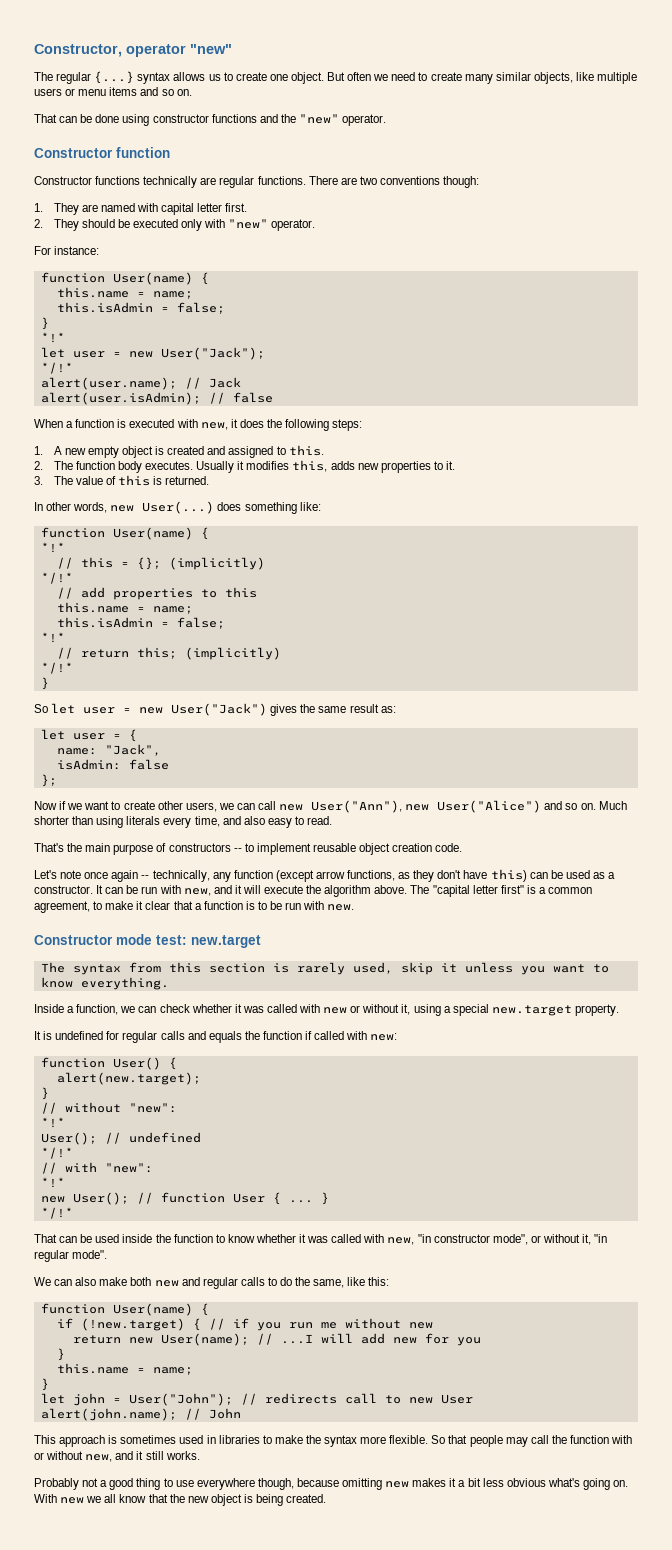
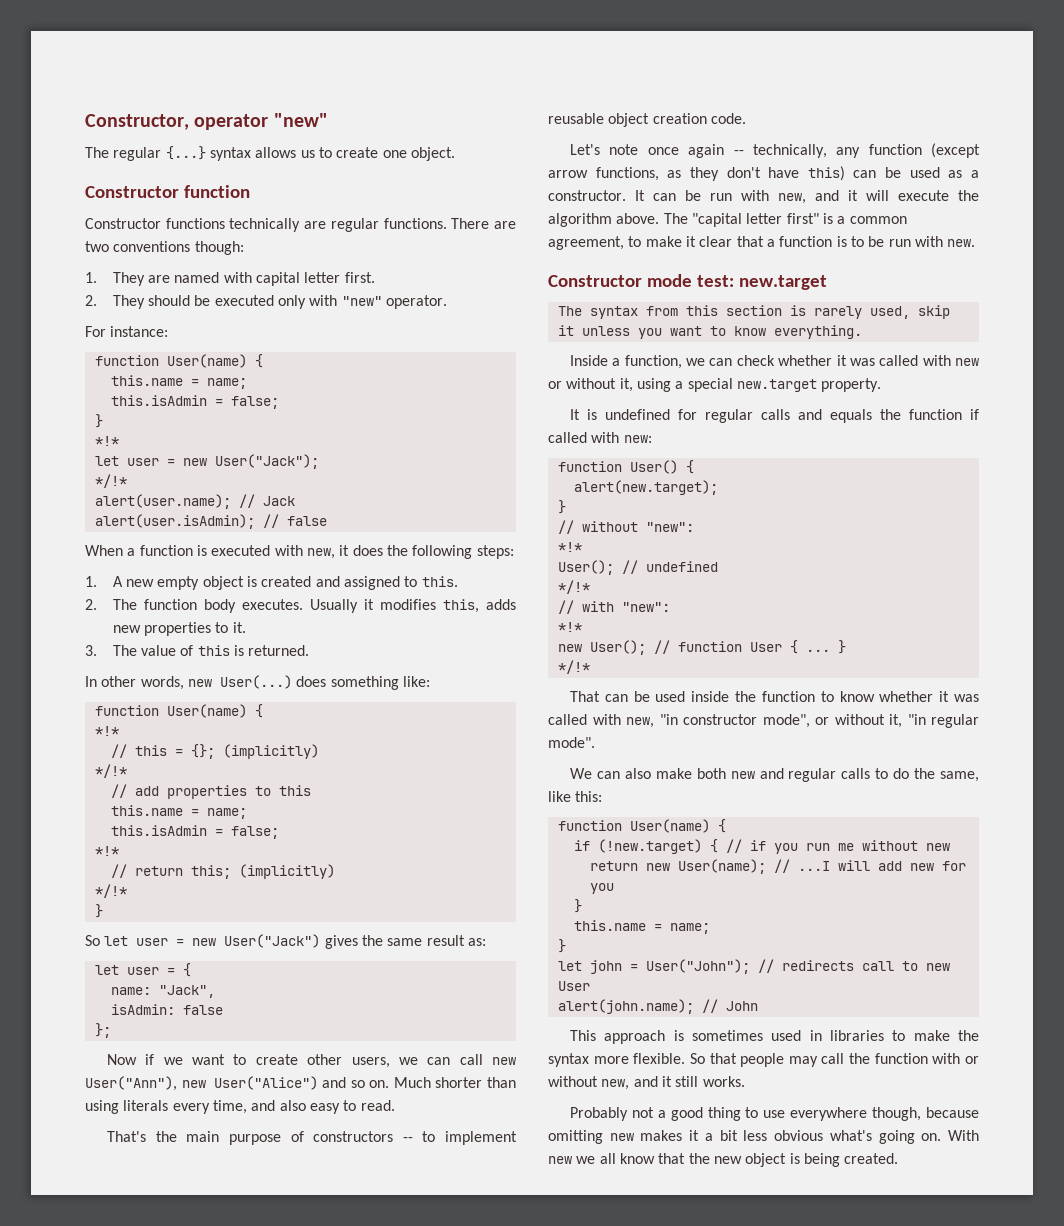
[327,72,638,84] [34,87,192,96] [34,114,387,126] But often we need to create many similar objects, like multiple users or menu items and so on. // That can be done using constructor functions and the "new" operator. -> (455, 154) none

